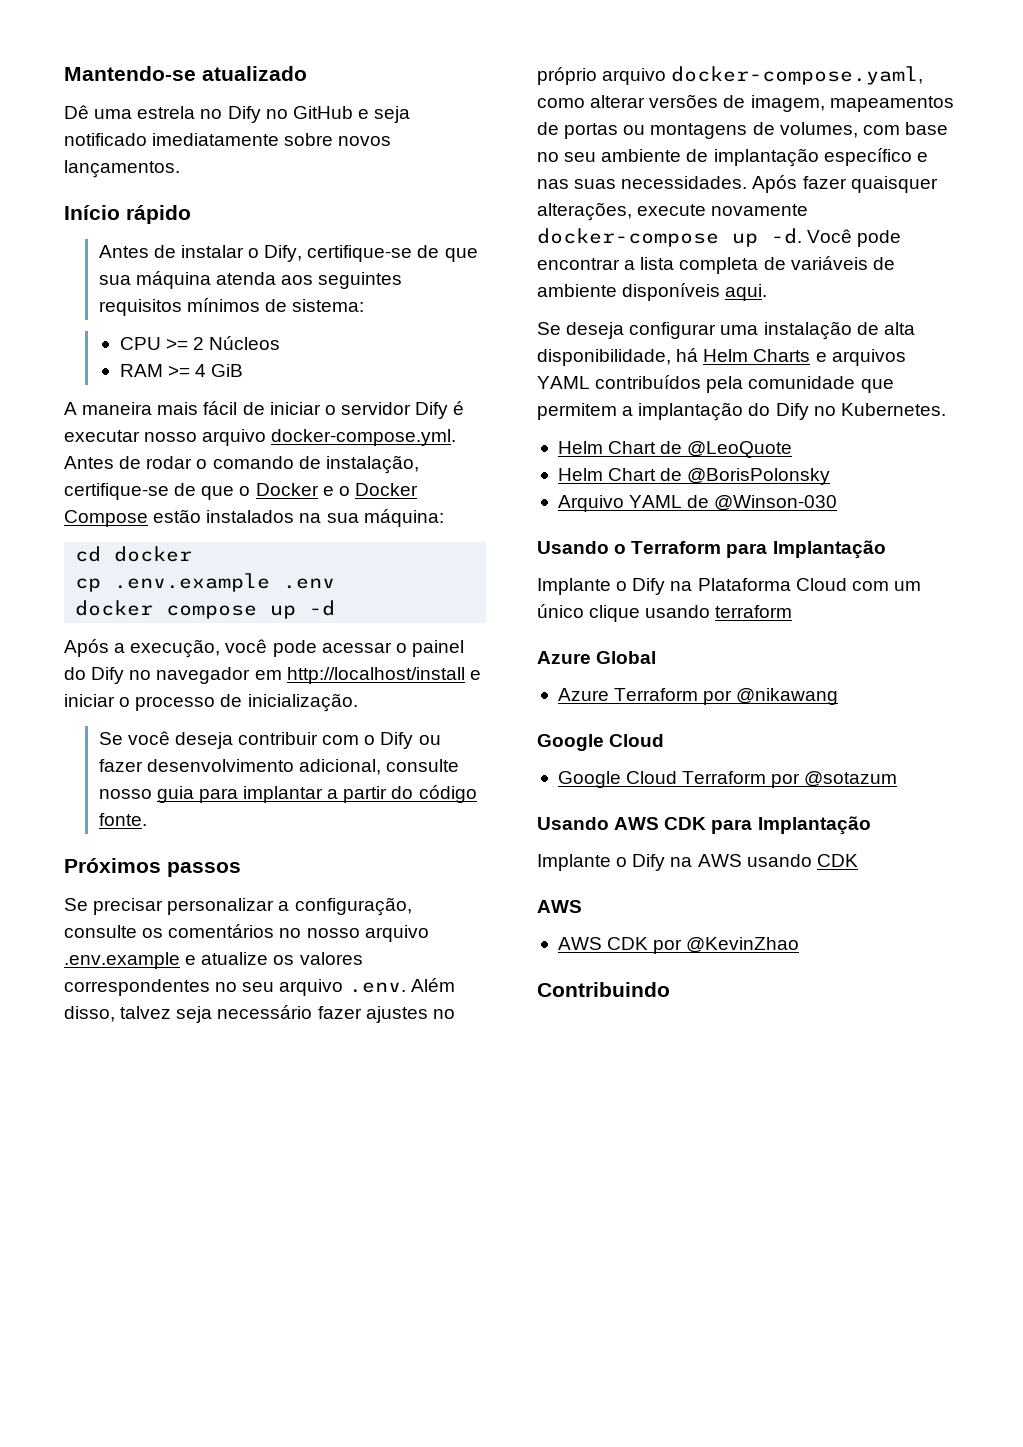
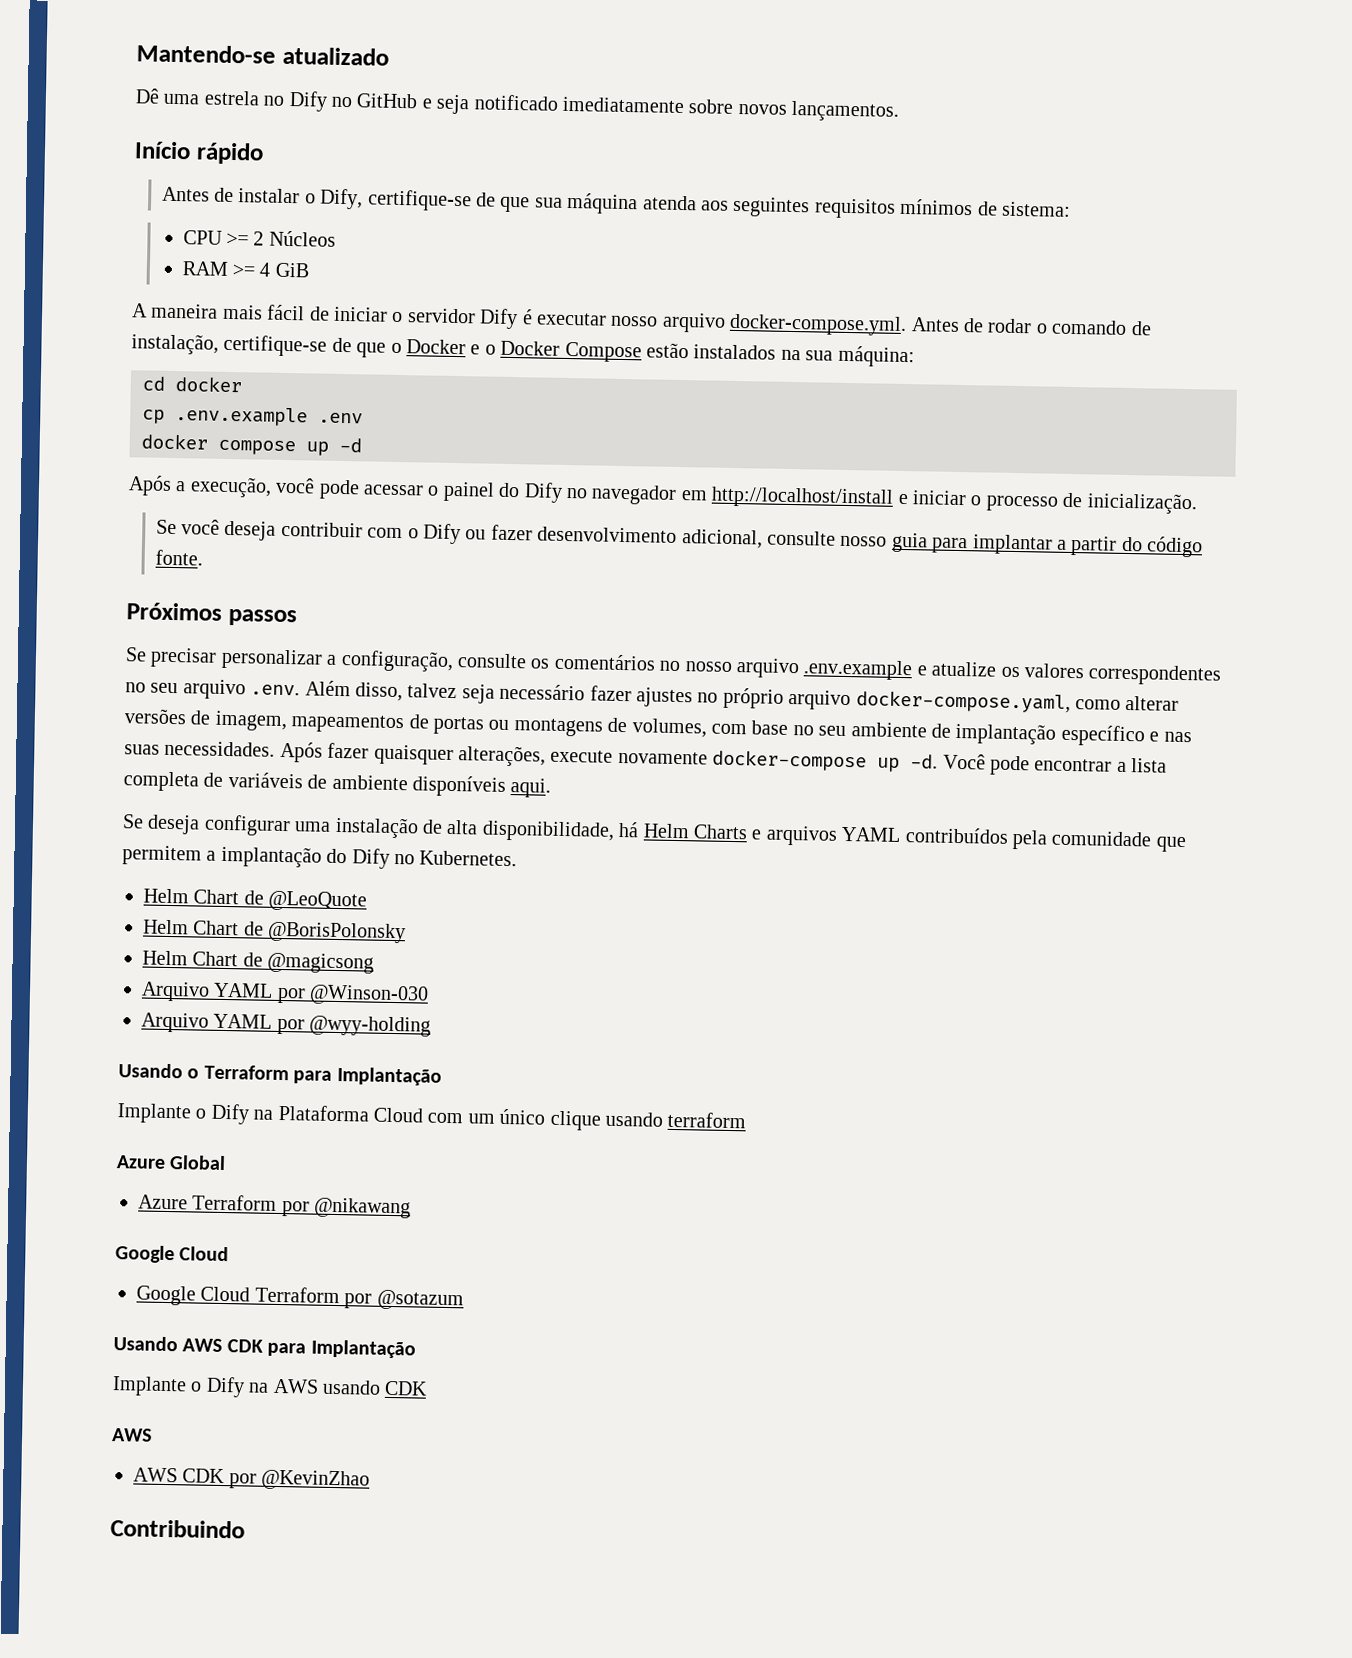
[557,495,710,512] // Arquivo YAML de -> [142,950,375,974] [141,981,306,1004] // Helm Chart de @magicsong // Arquivo YAML por
(838, 503) none -> [141,1012,432,1037] // Arquivo YAML por @wyy-holding

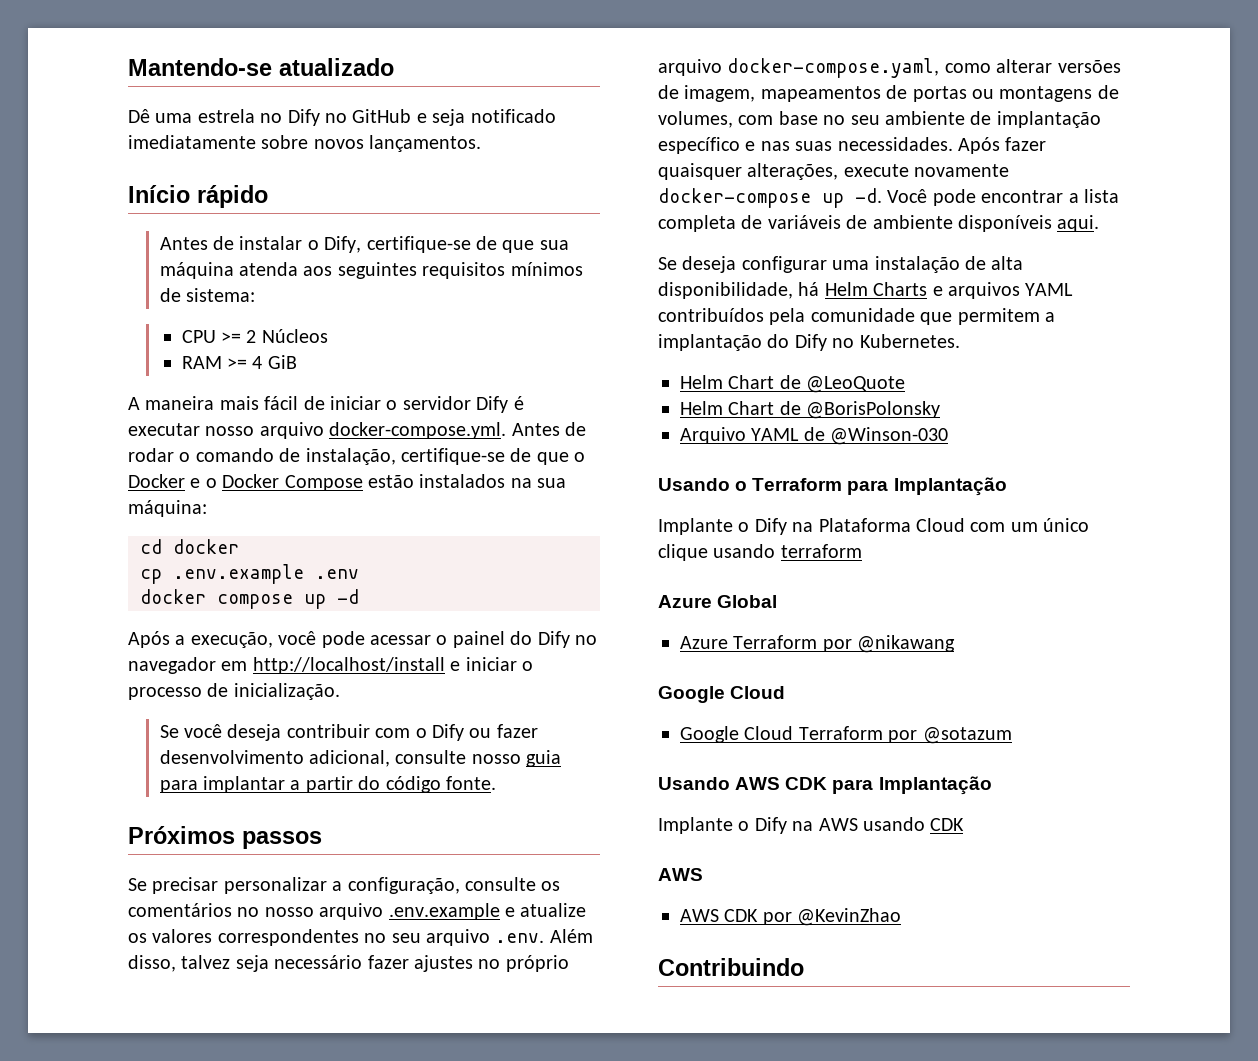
[142,950,375,974] [141,981,306,1004] // Helm Chart de @magicsong // Arquivo YAML por -> [680,427,825,444] // Arquivo YAML de
[141,1012,432,1037] // Arquivo YAML por @wyy-holding -> (949, 436) none

